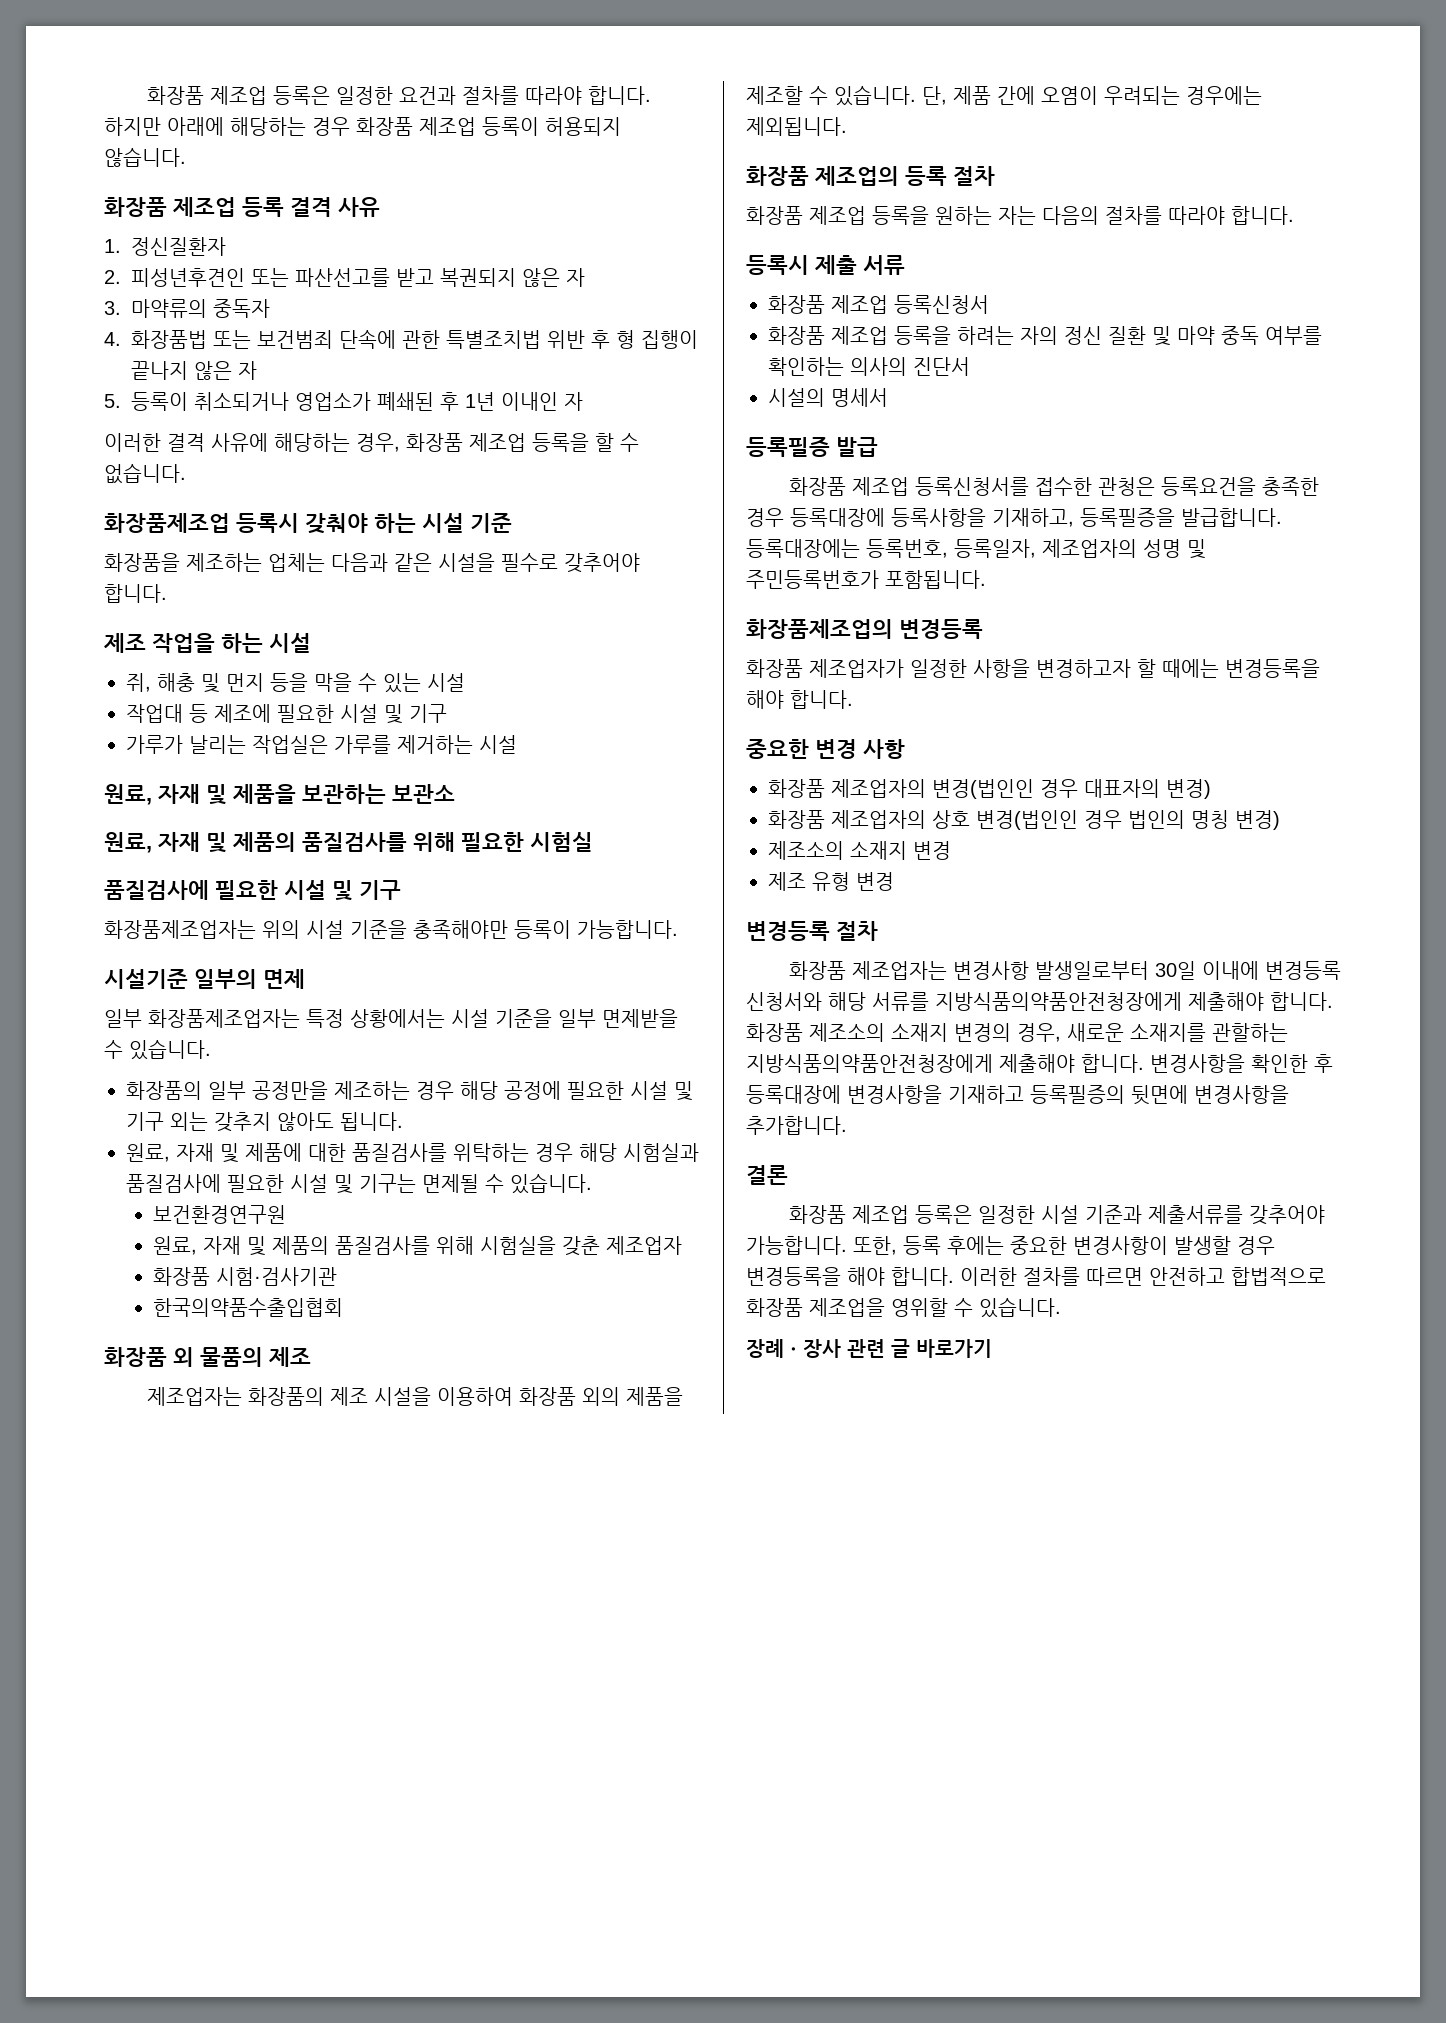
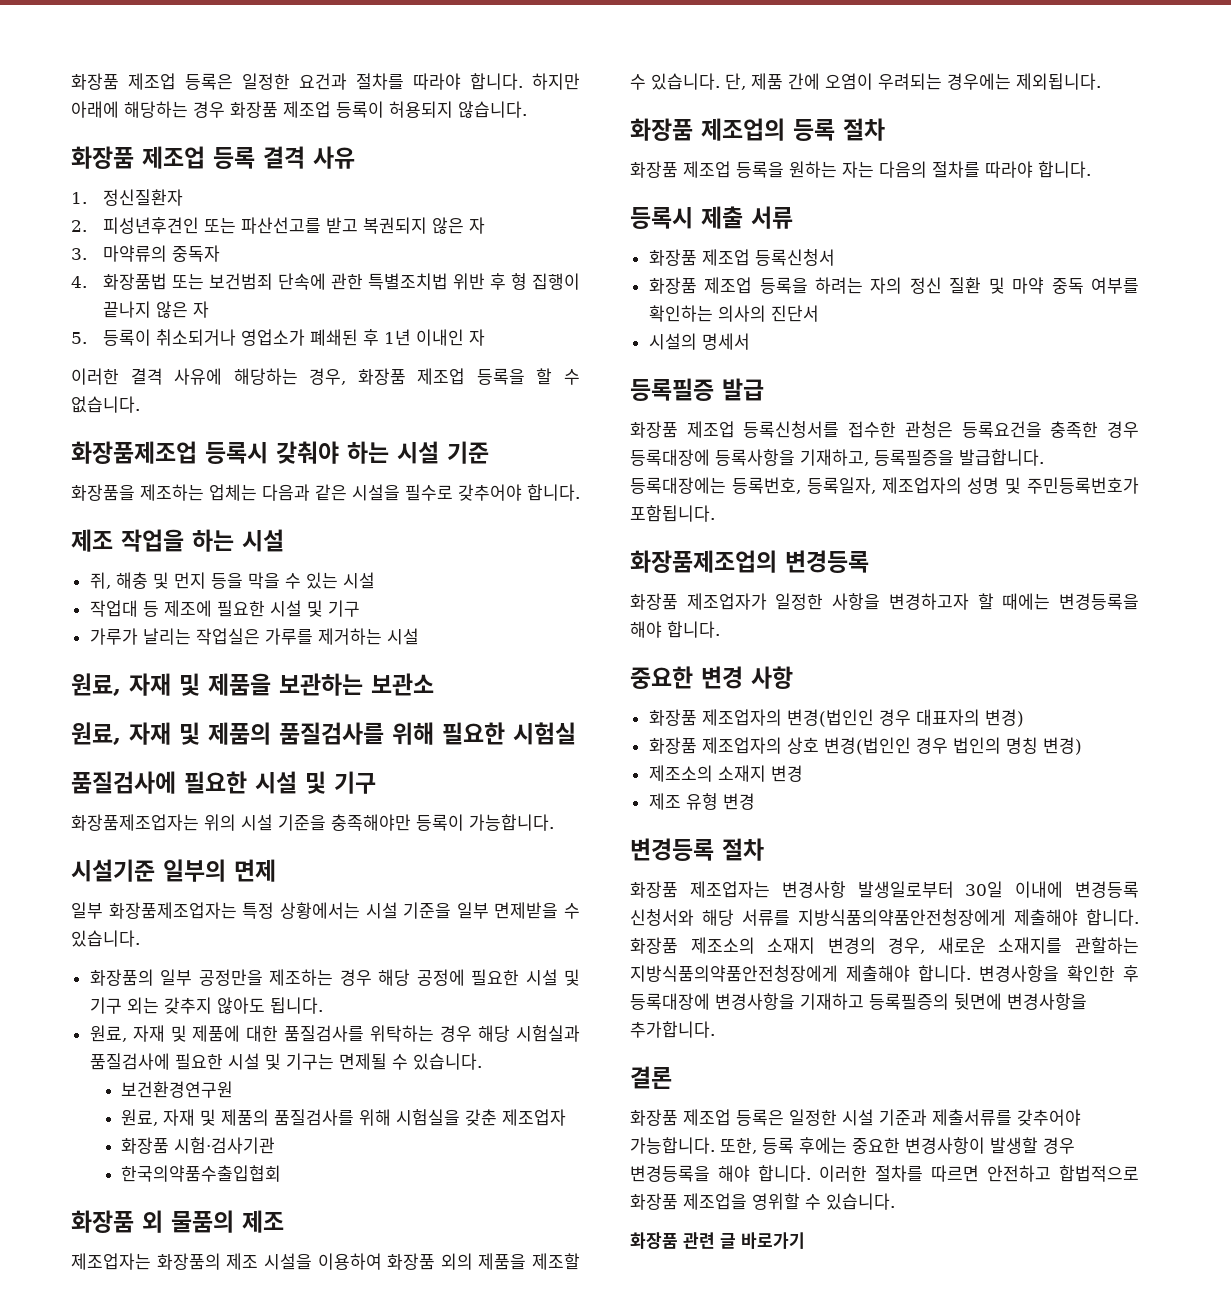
[746,1339,841,1358] 장례ㆍ장사 -> [630,1232,678,1249] 화장품

